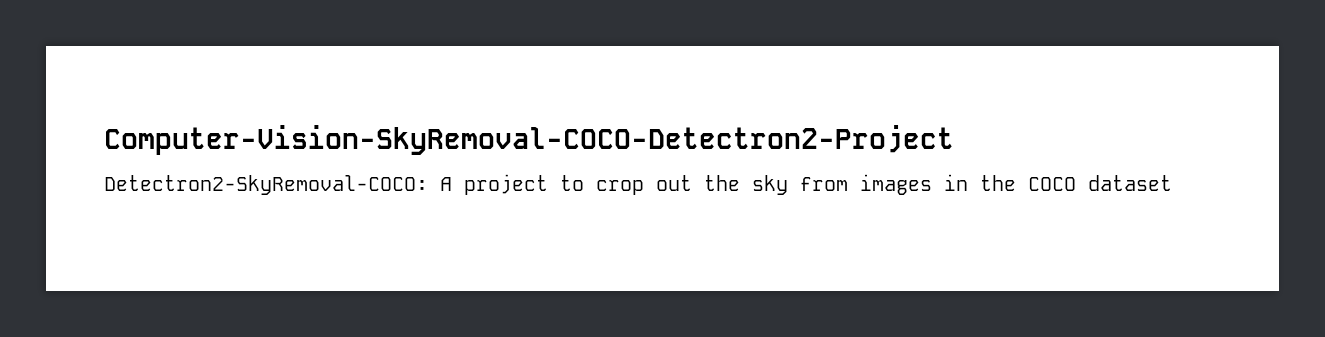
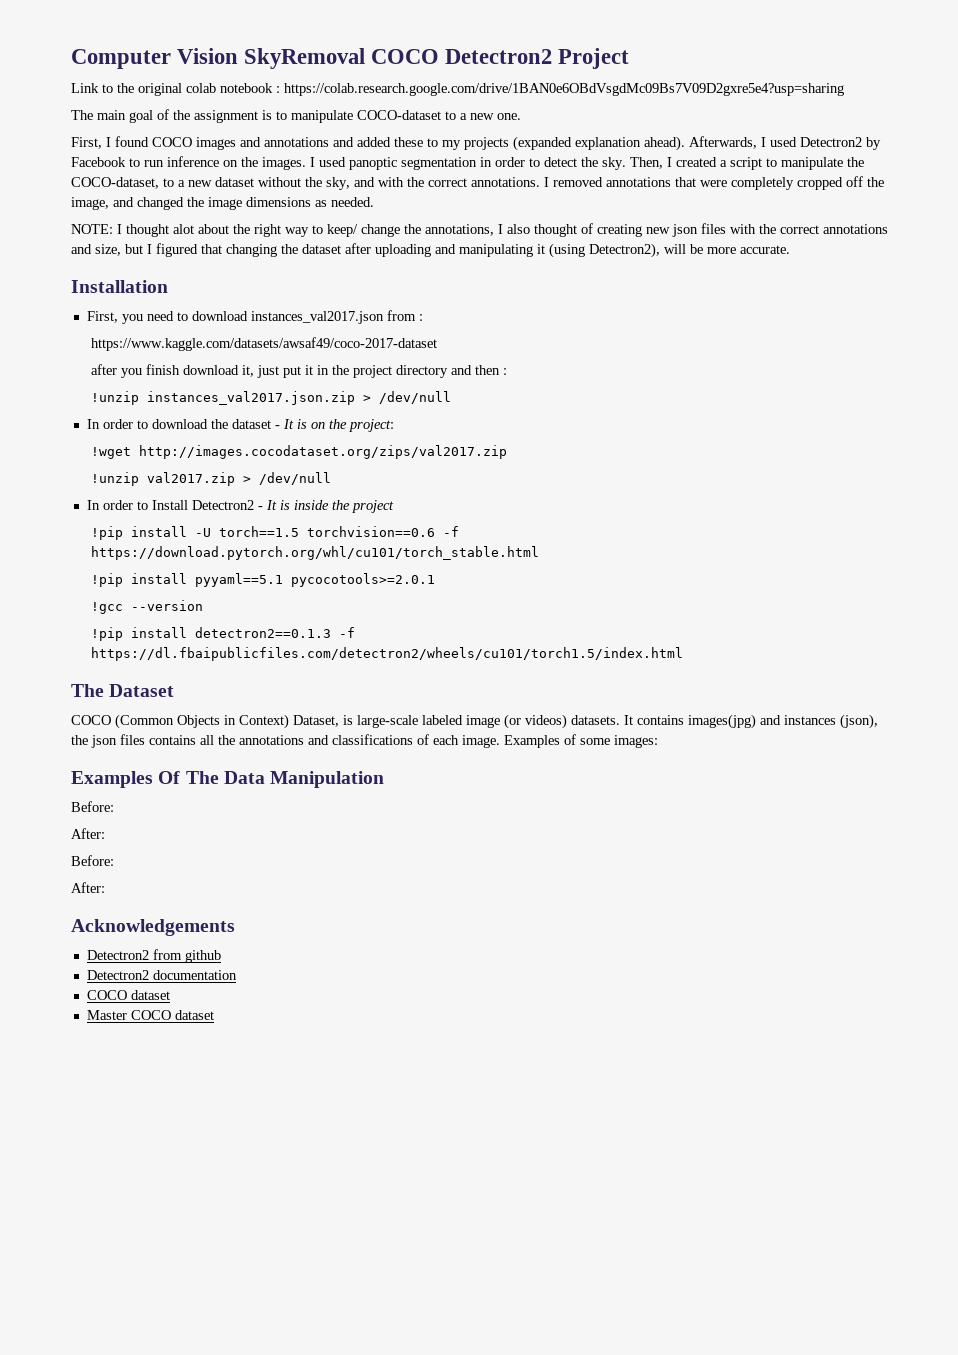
[104,125,954,155] [104,174,1172,195] Computer-Vision-SkyRemoval-COCO-Detectron2-Project // Detectron2-SkyRemoval-COCO: A project to crop out the sky from images in the COCO dataset -> [71,48,630,69] [71,83,844,96] [71,109,521,123] [71,136,881,151] [71,156,864,170] [71,176,884,190] [71,197,374,210] [71,223,888,237] [71,243,790,258] [71,280,168,293] [86,310,423,324] [90,337,437,351] [90,364,507,378] [90,391,451,405] [86,419,394,432] [90,445,507,459] [90,472,331,486] [86,500,394,513] [90,526,459,540] [90,546,539,560] [90,573,435,587] [90,600,203,614] [90,627,355,641] [90,647,683,661] [71,684,175,697] [71,714,878,729] [71,734,658,748] [71,771,385,788] [71,801,114,812] [71,828,105,839] [71,855,114,866] [71,882,105,893] [71,919,235,936] [86,949,221,963] [86,970,237,980] [86,990,170,1000] [86,1010,214,1020] Computer Vision SkyRemoval COCO Detectron2 Project // Link to the original colab notebook : https://colab.research.google.com/drive/1BAN0e6OBdVsgdMc09Bs7V09D2gxre5e4?usp=sharing // The main goal of the assignment is to manipulate COCO-dataset to a new one. // First, I found COCO images and annotations and added these to my projects (expanded explanation ahead). Afterwards, I used Detectron2 by Facebook to run inference on the images. I used panoptic segmentation in order to detect the sky. Then, I created a script to manipulate the COCO-dataset, to a new dataset without the sky, and with the correct annotations. I removed annotations that were completely cropped off the image, and changed the image dimensions as needed. // NOTE: I thought alot about the right way to keep/ change the annotations, I also thought of creating new json files with the correct annotations and size, but I figured that changing the dataset after uploading and manipulating it (using Detectron2), will be more accurate. // Installation // First, you need to download instances_val2017.json from : // https://www.kaggle.com/datasets/awsaf49/coco-2017-dataset // after you finish download it, just put it in the project directory and then : // !unzip instances_val2017.json.zip > /dev/null // In order to download the dataset - It is on the project: // !wget http://images.cocodataset.org/zips/val2017.zip // !unzip val2017.zip > /dev/null // In order to Install Detectron2 - It is inside the project // !pip install -U torch==1.5 torchvision==0.6 -f https://download.pytorch.org/whl/cu101/torch_stable.html // !pip install pyyaml==5.1 pycocotools>=2.0.1 // !gcc --version // !pip install detectron2==0.1.3 -f https://dl.fbaipublicfiles.com/detectron2/wheels/cu101/torch1.5/index.html // The Dataset // COCO (Common Objects in Context) Dataset, is large-scale labeled image (or videos) datasets. It contains images(jpg) and instances (json), the json files contains all the annotations and classifications of each image. Examples of some images: // Examples Of The Data Manipulation // Before: // After: // Before: // After: // Acknowledgements // Detectron2 from github // Detectron2 documentation // COCO dataset // Master COCO dataset

